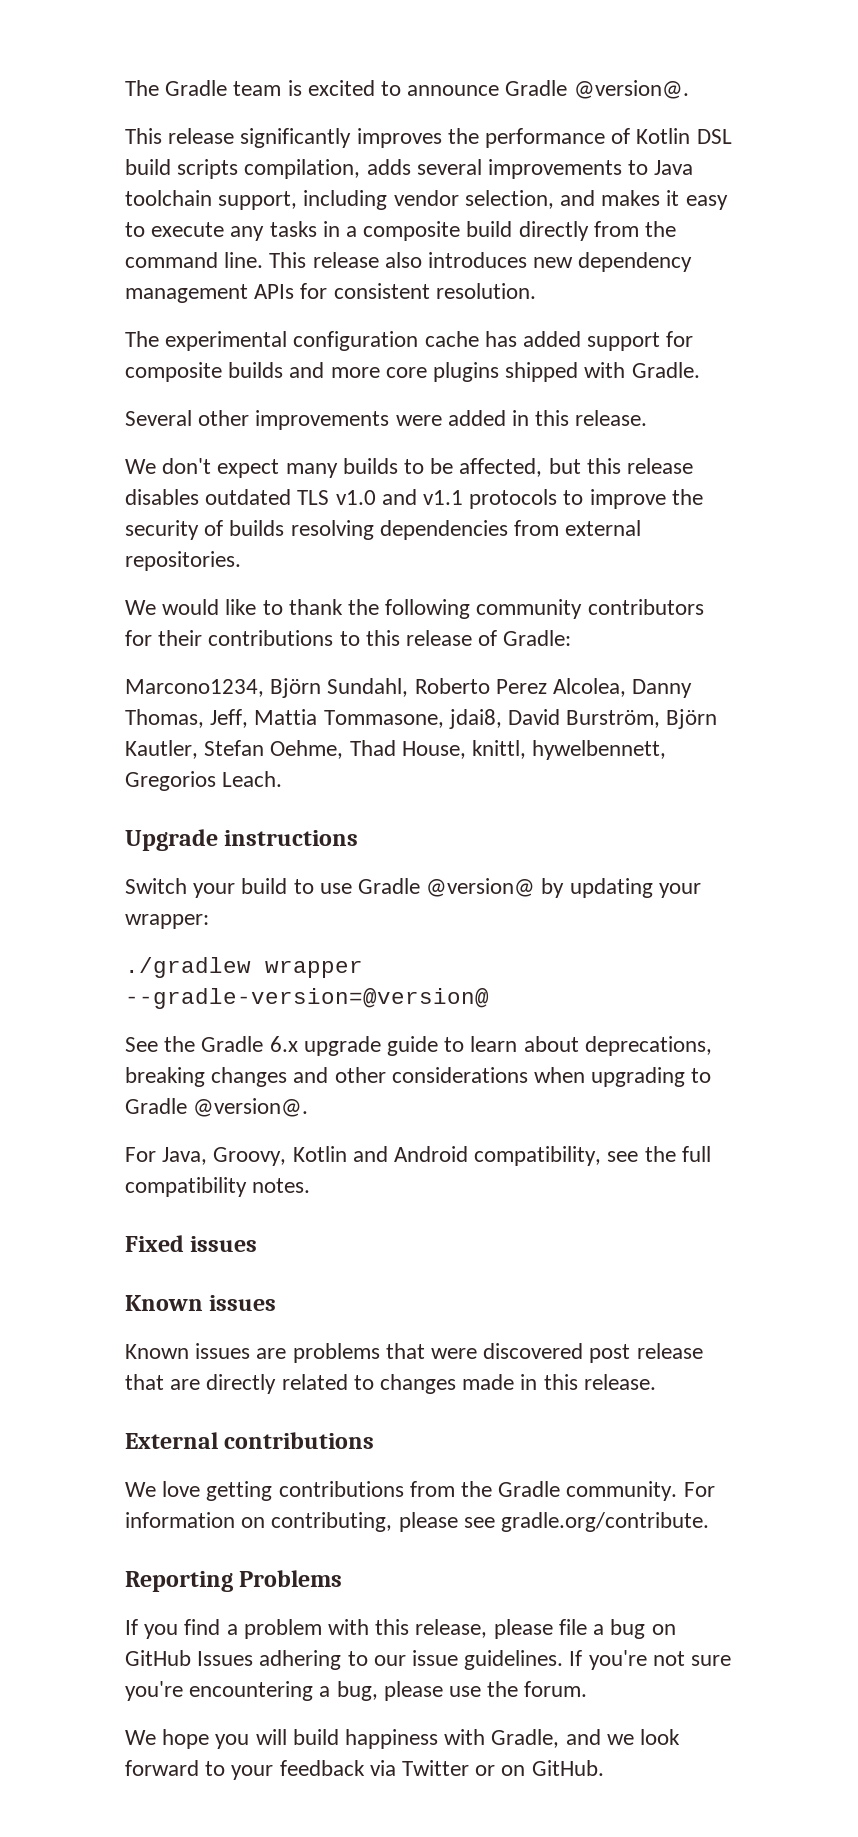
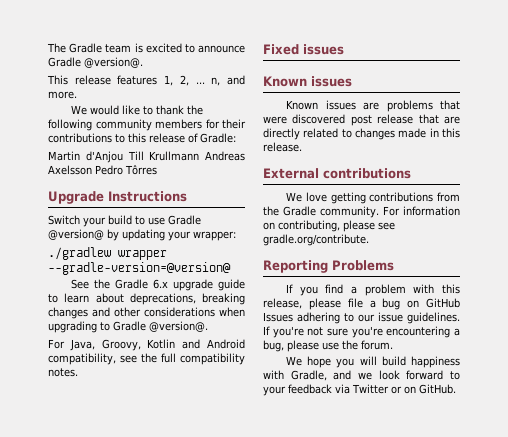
[240,128,732,148] [125,159,694,179] [125,190,728,210] [125,221,677,241] [125,252,693,272] [125,283,536,303] [125,331,694,351] [125,362,700,382] [125,410,648,430] [125,458,694,478] [125,489,703,509] [125,520,642,540] [125,551,241,571] significantly improves the performance of Kotlin DSL build scripts compilation, adds several improvements to Java toolchain support, including vendor selection, and makes it easy to execute any tasks in a composite build directly from the command line. This release also introduces new dependency management APIs for consistent resolution. // The experimental configuration cache has added support for composite builds and more core plugins shipped with Gradle. // Several other improvements were added in this release. // We don't expect many builds to be affected, but this release disables outdated TLS v1.0 and v1.1 protocols to improve the security of builds resolving dependencies from external repositories. -> [117,75,246,86] [48,91,77,99] features 1, 2, ... n, and more.
[587,599,704,615] contributors -> [155,119,202,129] members
[125,678,693,698] [125,709,718,729] [125,740,667,760] [125,771,283,791] Marcono1234, Björn Sundahl, Roberto Perez Alcolea, Danny Thomas, Jeff, Mattia Tommasone, jdai8, David Burström, Björn Kautler, Stefan Oehme, Thad House, knittl, hywelbennett, Gregorios Leach. -> [48,151,245,163] [48,165,157,175] Martin d'Anjou Till Krullmann Andreas Axelsson Pedro Tôrres
[224,830,359,846] instructions -> [108,191,187,202] Instructions

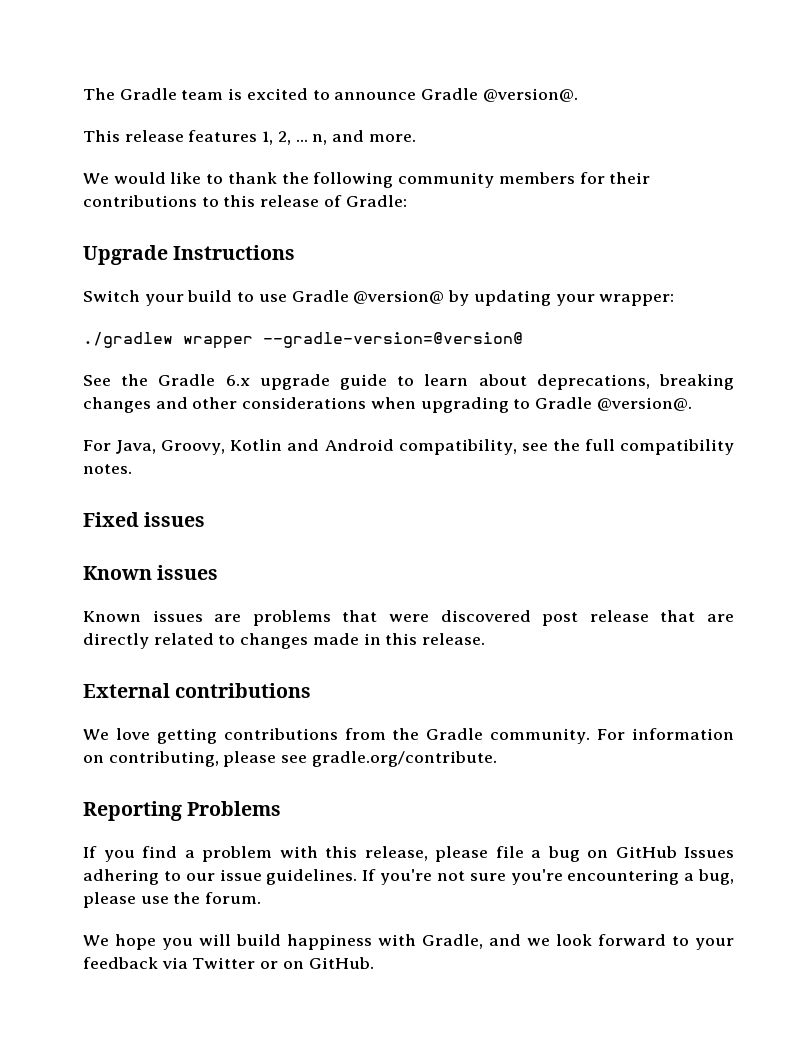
[48,151,245,163] [48,165,157,175] // Martin d'Anjou Till Krullmann Andreas Axelsson Pedro Tôrres -> (407, 201) none

